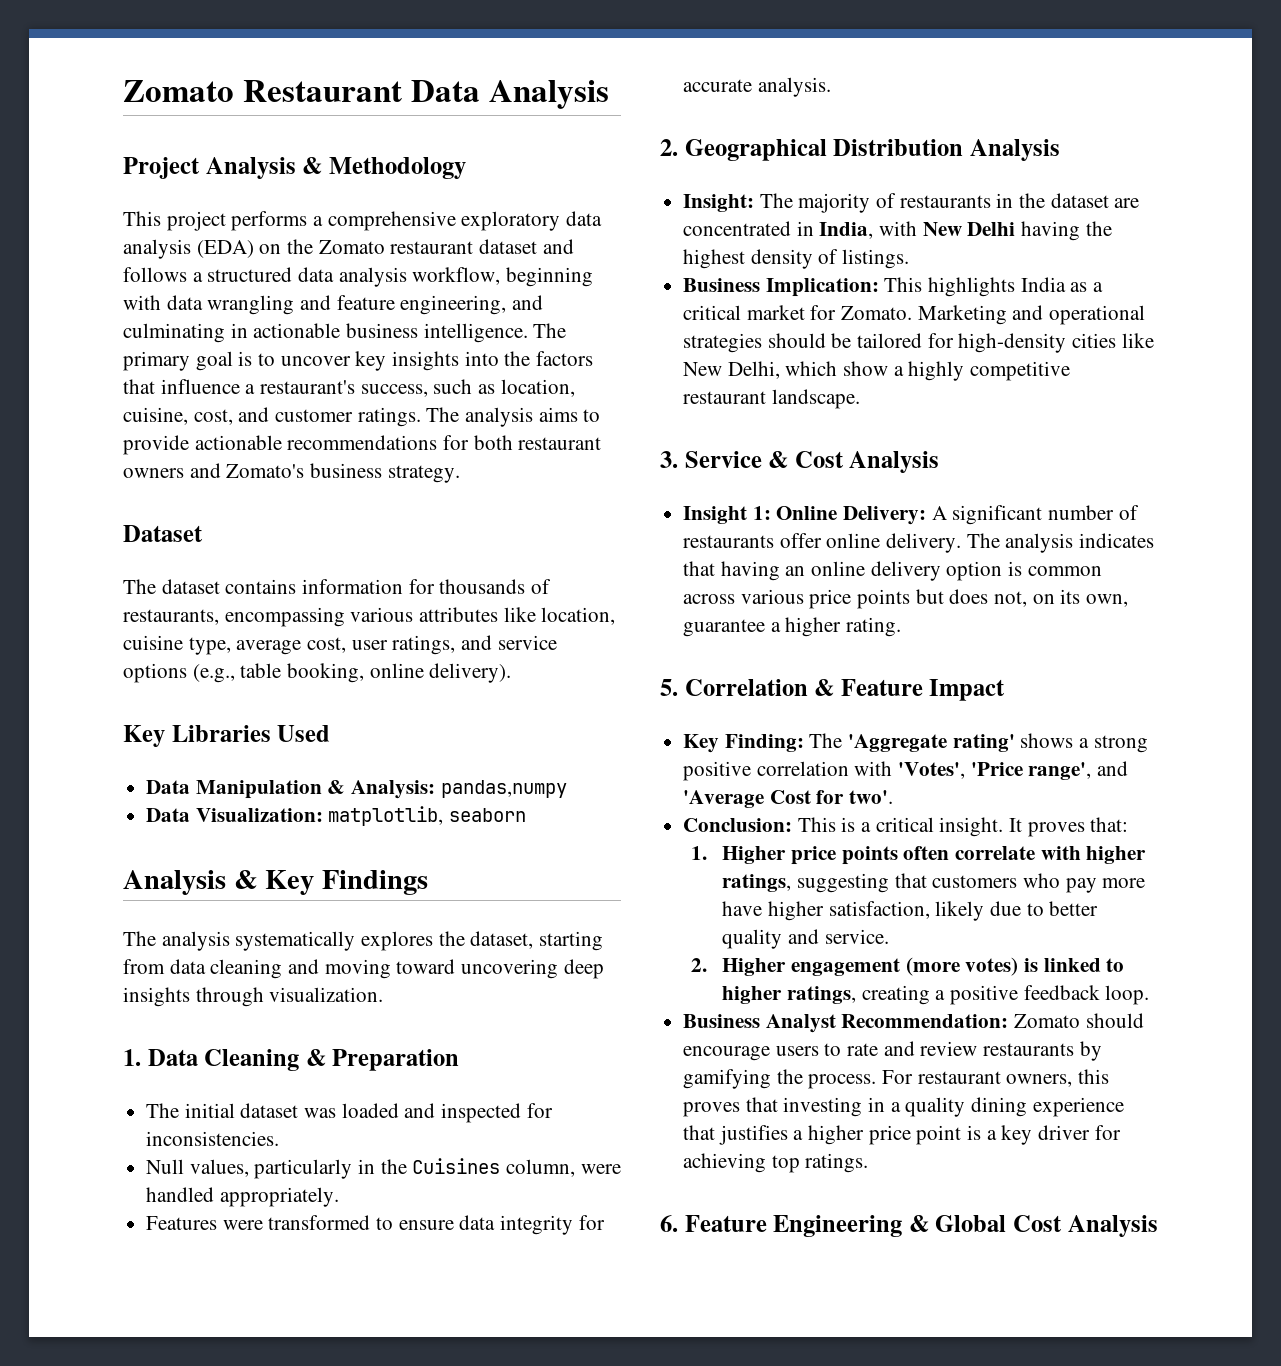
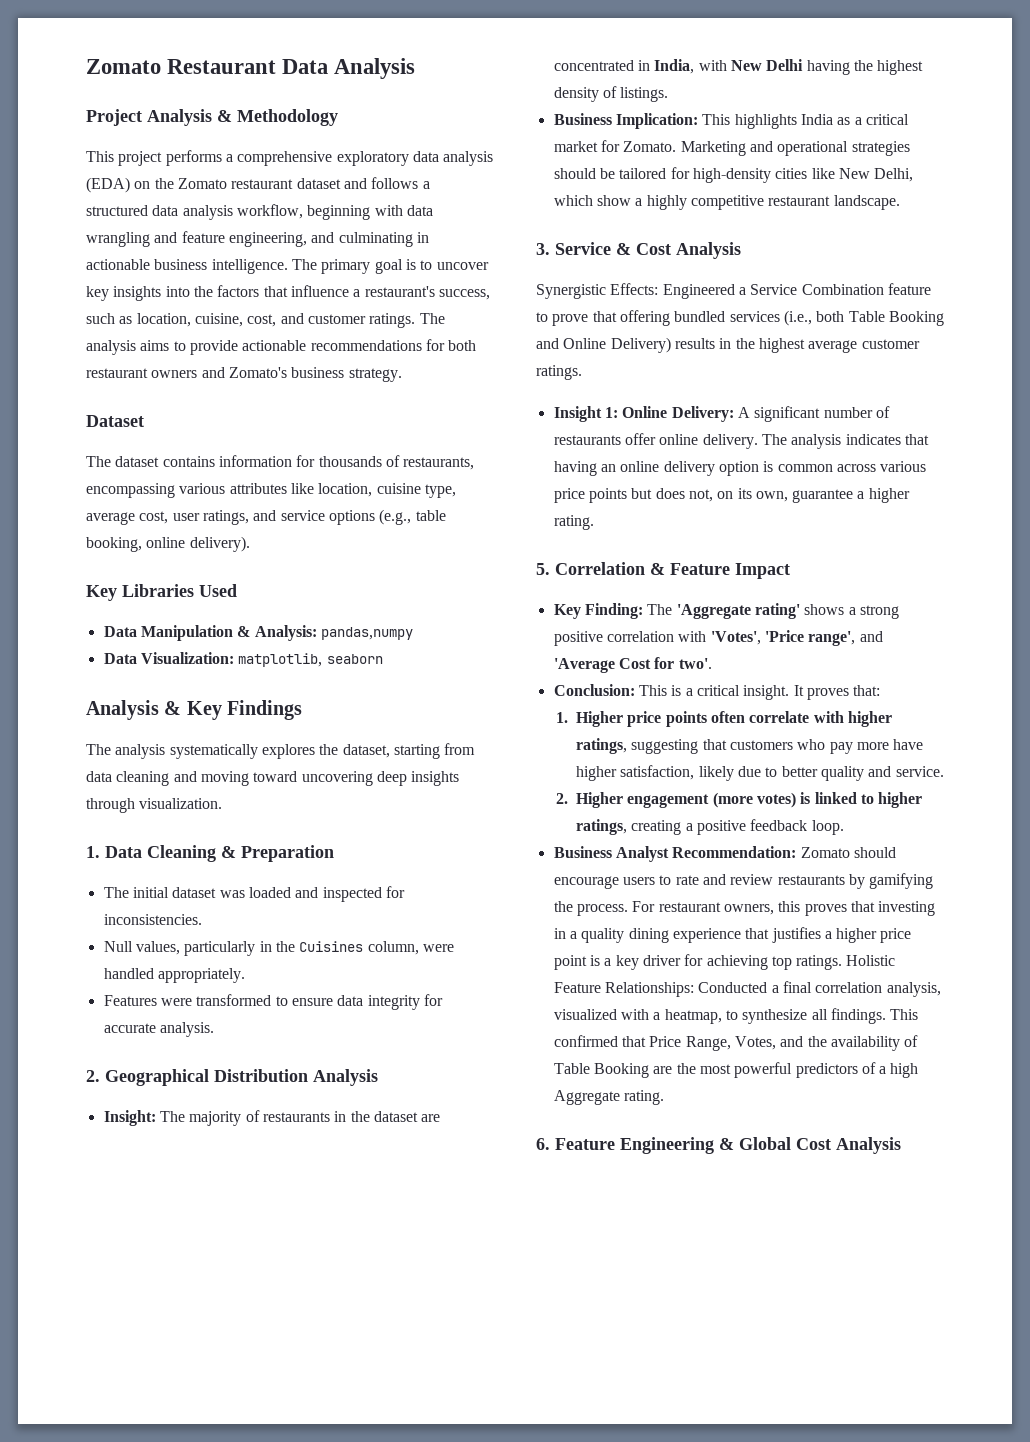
(940, 462) none -> [536,283,931,299] [536,310,944,326] [536,337,920,353] [536,365,582,380] // Synergistic Effects: Engineered a Service Combination feature to prove that offering bundled services (i.e., both Table Booking and Online Delivery) results in the highest average customer ratings.
(869, 1163) none -> [846,955,896,966] [553,981,941,997] [553,1008,919,1024] [553,1035,919,1051] [553,1062,919,1078] [553,1090,664,1105] Holistic Feature Relationships: Conducted a final correlation analysis, visualized with a heatmap, to synthesize all findings. This confirmed that Price Range, Votes, and the availability of Table Booking are the most powerful predictors of a high Aggregate rating.

